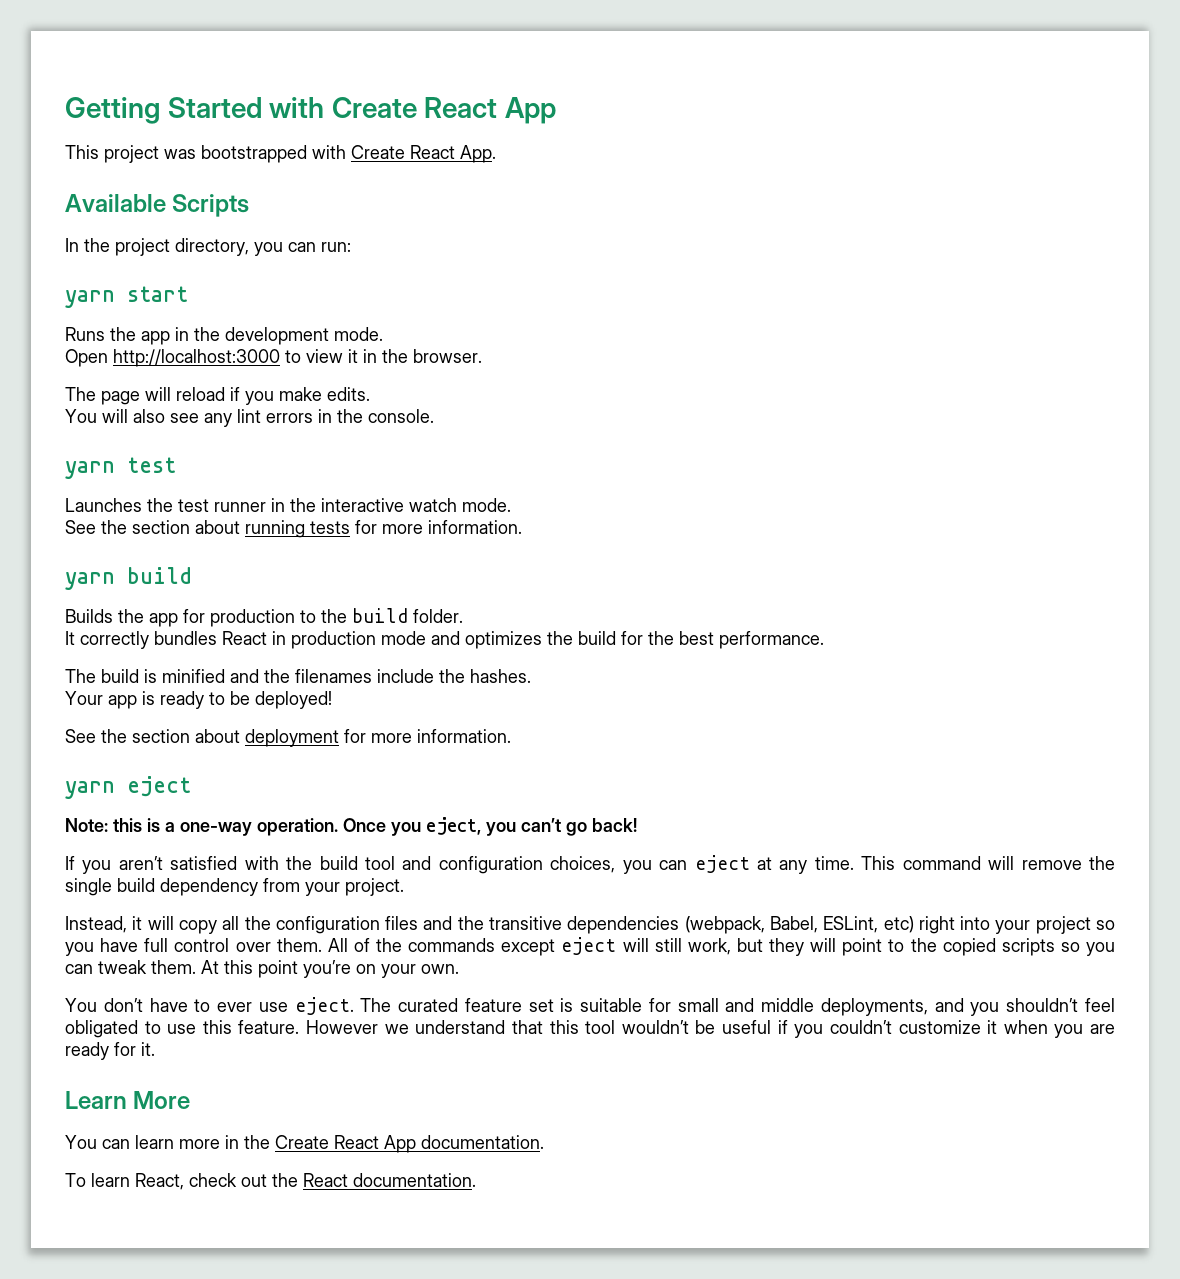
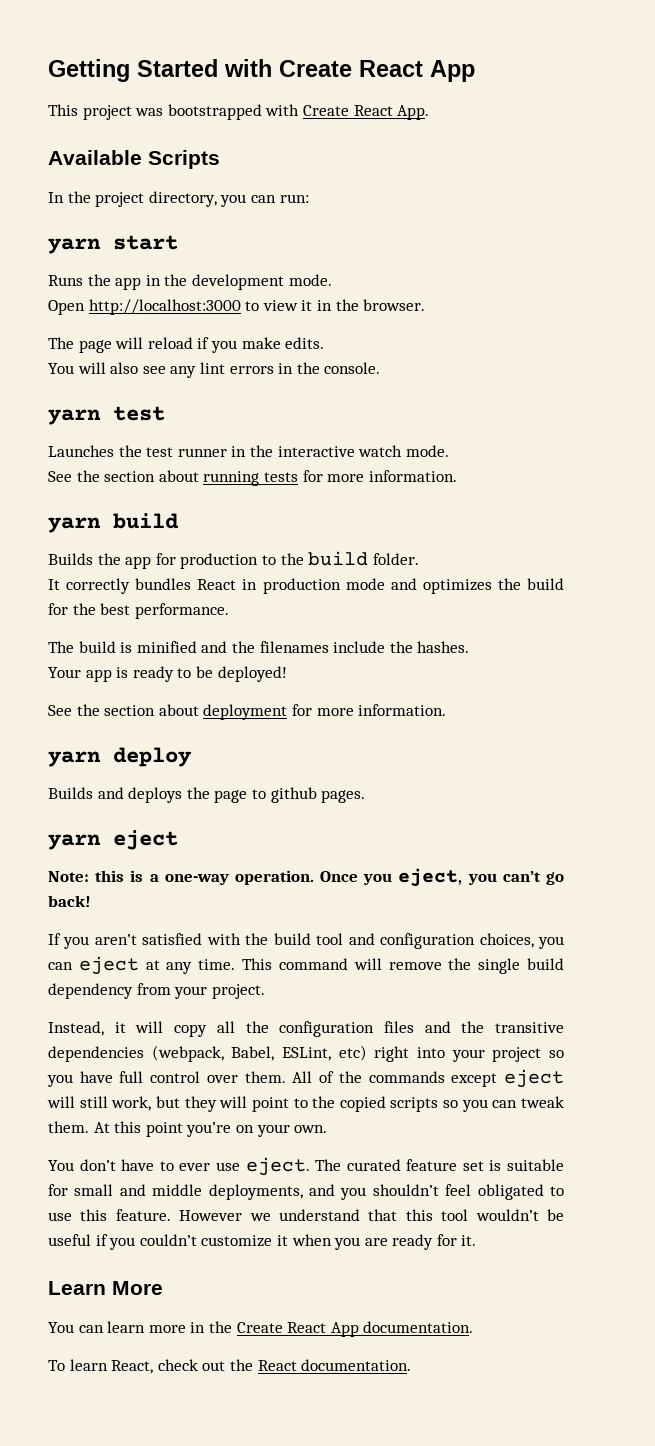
(511, 736) none -> [48,747,192,767] [48,787,366,803] // yarn deploy // Builds and deploys the page to github pages.

